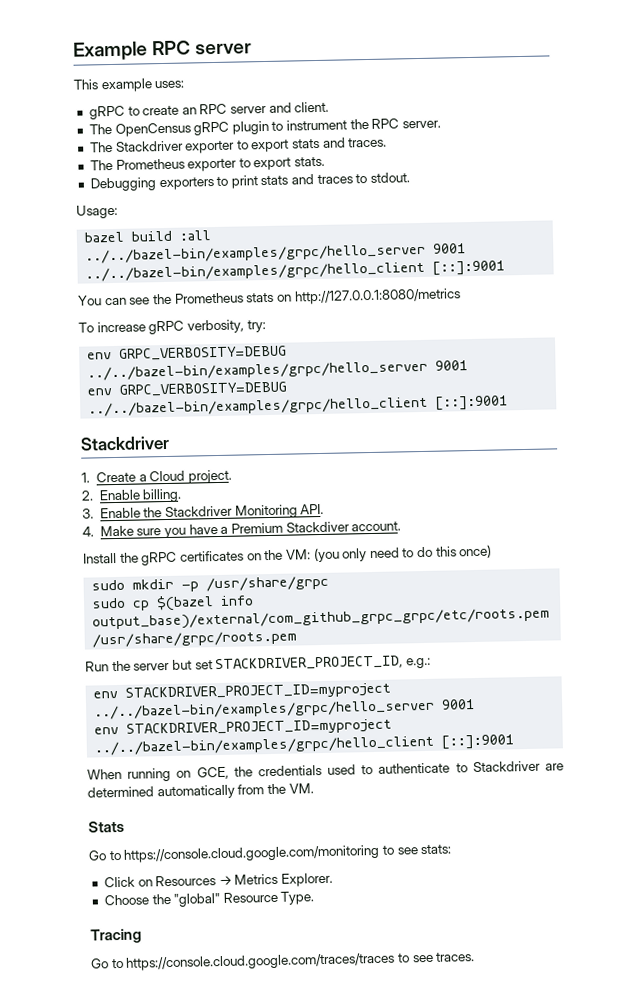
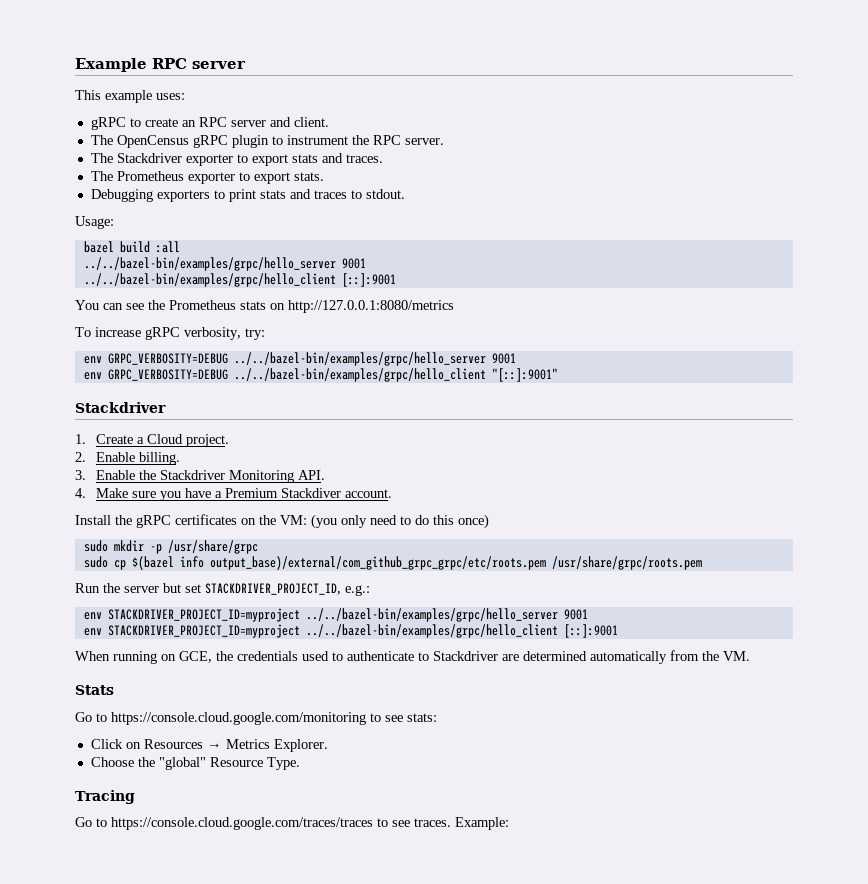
[435,395,509,411] [::]:9001 -> [491,368,558,382] "[::]:9001"
(476, 957) none -> [455,817,509,830] Example:

